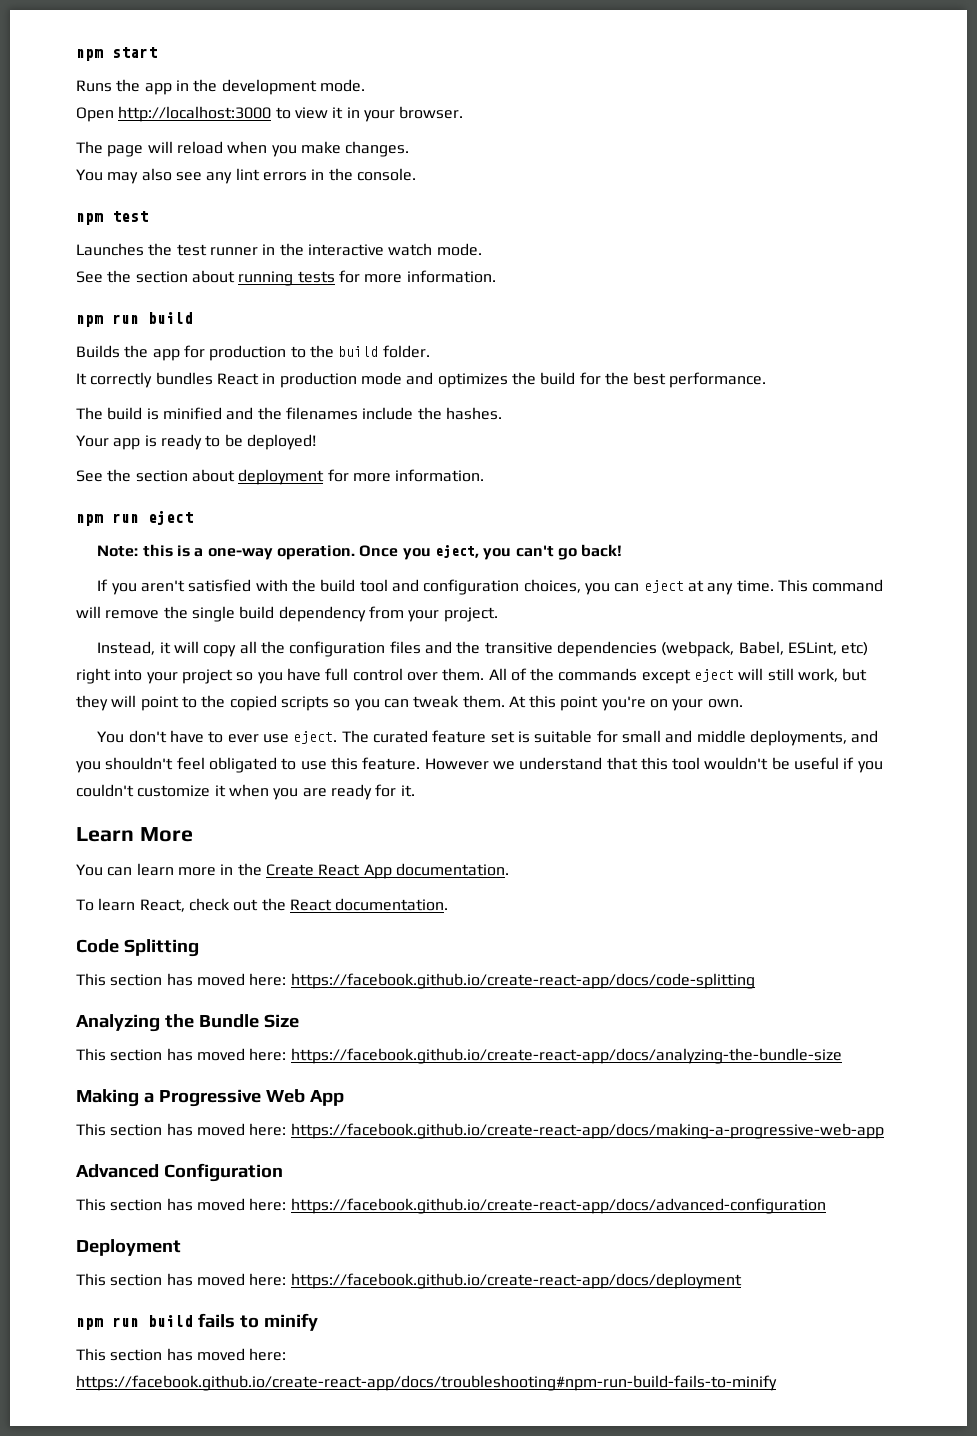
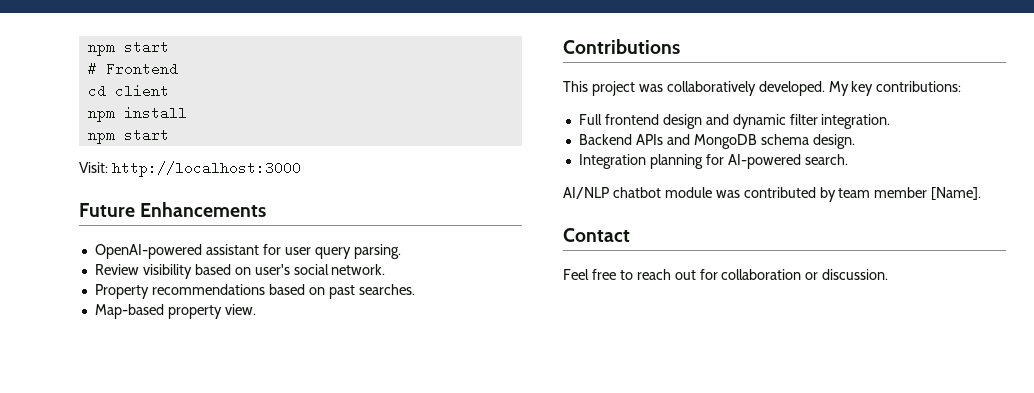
[76,47,157,61] [76,79,365,95] [76,106,464,122] [76,141,410,157] [76,168,416,184] [76,211,148,225] [76,243,482,256] [76,270,496,286] [76,312,193,327] [76,345,430,361] [76,372,767,388] [76,407,502,420] [76,434,316,450] [76,469,485,485] [76,510,193,526] [97,544,623,560] [97,579,884,595] [76,606,498,622] [97,641,869,657] [76,668,868,684] [76,695,743,711] [97,730,879,746] [76,757,883,773] [76,784,415,800] [76,827,193,842] [76,863,509,879] [76,898,449,912] [76,939,199,957] [76,973,755,989] [76,1014,299,1032] [76,1048,842,1064] [76,1089,344,1107] [76,1123,884,1139] [76,1163,283,1182] [76,1198,826,1214] [76,1239,181,1256] [76,1273,742,1289] [76,1313,318,1331] [76,1348,287,1361] [76,1375,777,1391] npm start // Runs the app in the development mode. // Open http://localhost:3000 to view it in your browser. // The page will reload when you make changes. // You may also see any lint errors in the console. // npm test // Launches the test runner in the interactive watch mode. // See the section about running tests for more information. // npm run build // Builds the app for production to the build folder. // It correctly bundles React in production mode and optimizes the build for the best performance. // The build is minified and the filenames include the hashes. // Your app is ready to be deployed! // See the section about deployment for more information. // npm run eject // Note: this is a one-way operation. Once you eject, you can't go back! // If you aren't satisfied with the build tool and configuration choices, you can eject at any time. This command will remove the single build dependency from your project. // Instead, it will copy all the configuration files and the transitive dependencies (webpack, Babel, ESLint, etc) right into your project so you have full control over them. All of the commands except eject will still work, but they will point to the copied scripts so you can tweak them. At this point you're on your own. // You don't have to ever use eject. The curated feature set is suitable for small and middle deployments, and you shouldn't feel obligated to use this feature. However we understand that this tool wouldn't be useful if you couldn't customize it when you are ready for it. // Learn More // You can learn more in the Create React App documentation. // To learn React, check out the React documentation. // Code Splitting // This section has moved here: https://facebook.github.io/create-react-app/docs/code-splitting // Analyzing the Bundle Size // This section has moved here: https://facebook.github.io/create-react-app/docs/analyzing-the-bundle-size // Making a Progressive Web App // This section has moved here: https://facebook.github.io/create-react-app/docs/making-a-progressive-web-app // Advanced Configuration // This section has moved here: https://facebook.github.io/create-react-app/docs/advanced-configuration // Deployment // This section has moved here: https://facebook.github.io/create-react-app/docs/deployment // npm run build fails to minify // This section has moved here: https://facebook.github.io/create-react-app/docs/troubleshooting#npm-run-build-fails-to-minify -> [87,40,169,56] [87,62,178,76] [87,84,169,98] [87,106,187,122] [87,128,169,144] [79,161,301,177] [79,202,267,217] [94,244,401,259] [94,264,386,279] [94,284,415,299] [94,304,256,319] [563,39,680,54] [563,81,962,96] [578,114,891,129] [578,134,855,149] [578,154,848,169] [563,187,982,202] [563,228,630,242] [563,269,889,280] npm start // # Frontend // cd client // npm install // npm start // Visit: http://localhost:3000 // Future Enhancements // OpenAI-powered assistant for user query parsing. // Review visibility based on user's social network. // Property recommendations based on past searches. // Map-based property view. // Contributions // This project was collaboratively developed. My key contributions: // Full frontend design and dynamic filter integration. // Backend APIs and MongoDB schema design. // Integration planning for AI-powered search. // AI/NLP chatbot module was contributed by team member [Name]. // Contact // Feel free to reach out for collaboration or discussion.

